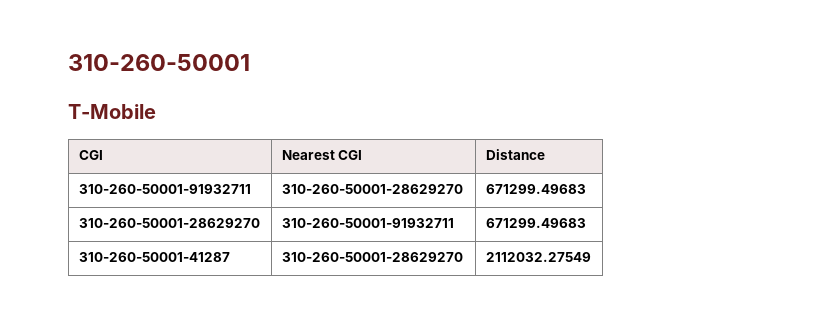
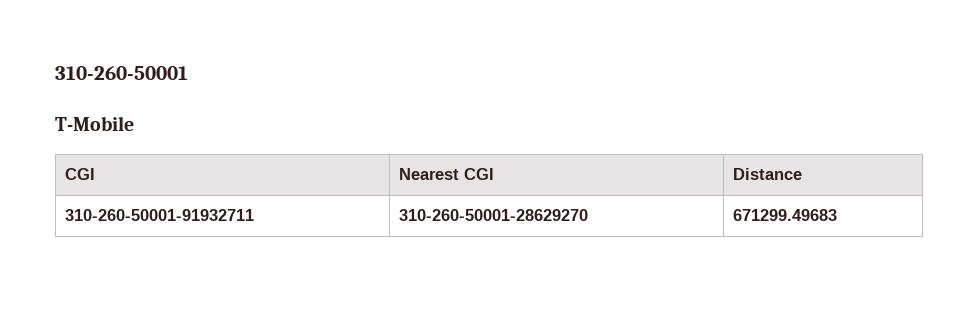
[78,218,260,228] [281,218,454,228] [485,218,586,228] [78,252,230,262] [281,252,463,262] [485,252,591,262] // 310-260-50001-28629270 | 310-260-50001-91932711 | 671299.49683 // 310-260-50001-41287 | 310-260-50001-28629270 | 2112032.27549 -> (837, 215) none

